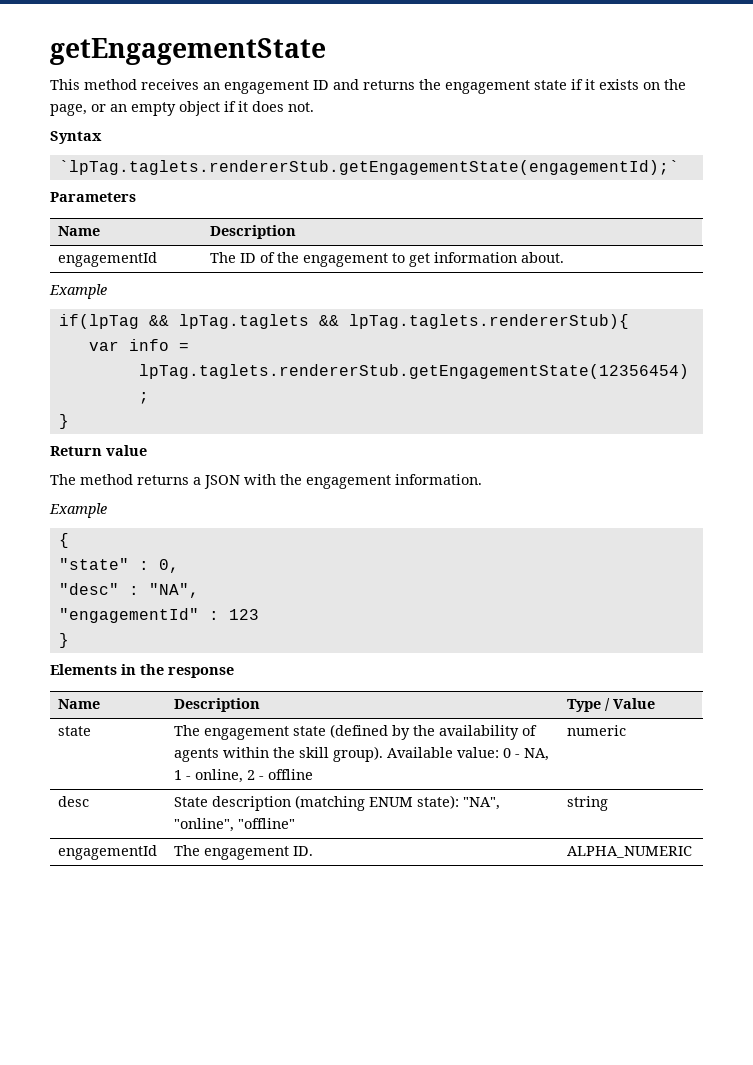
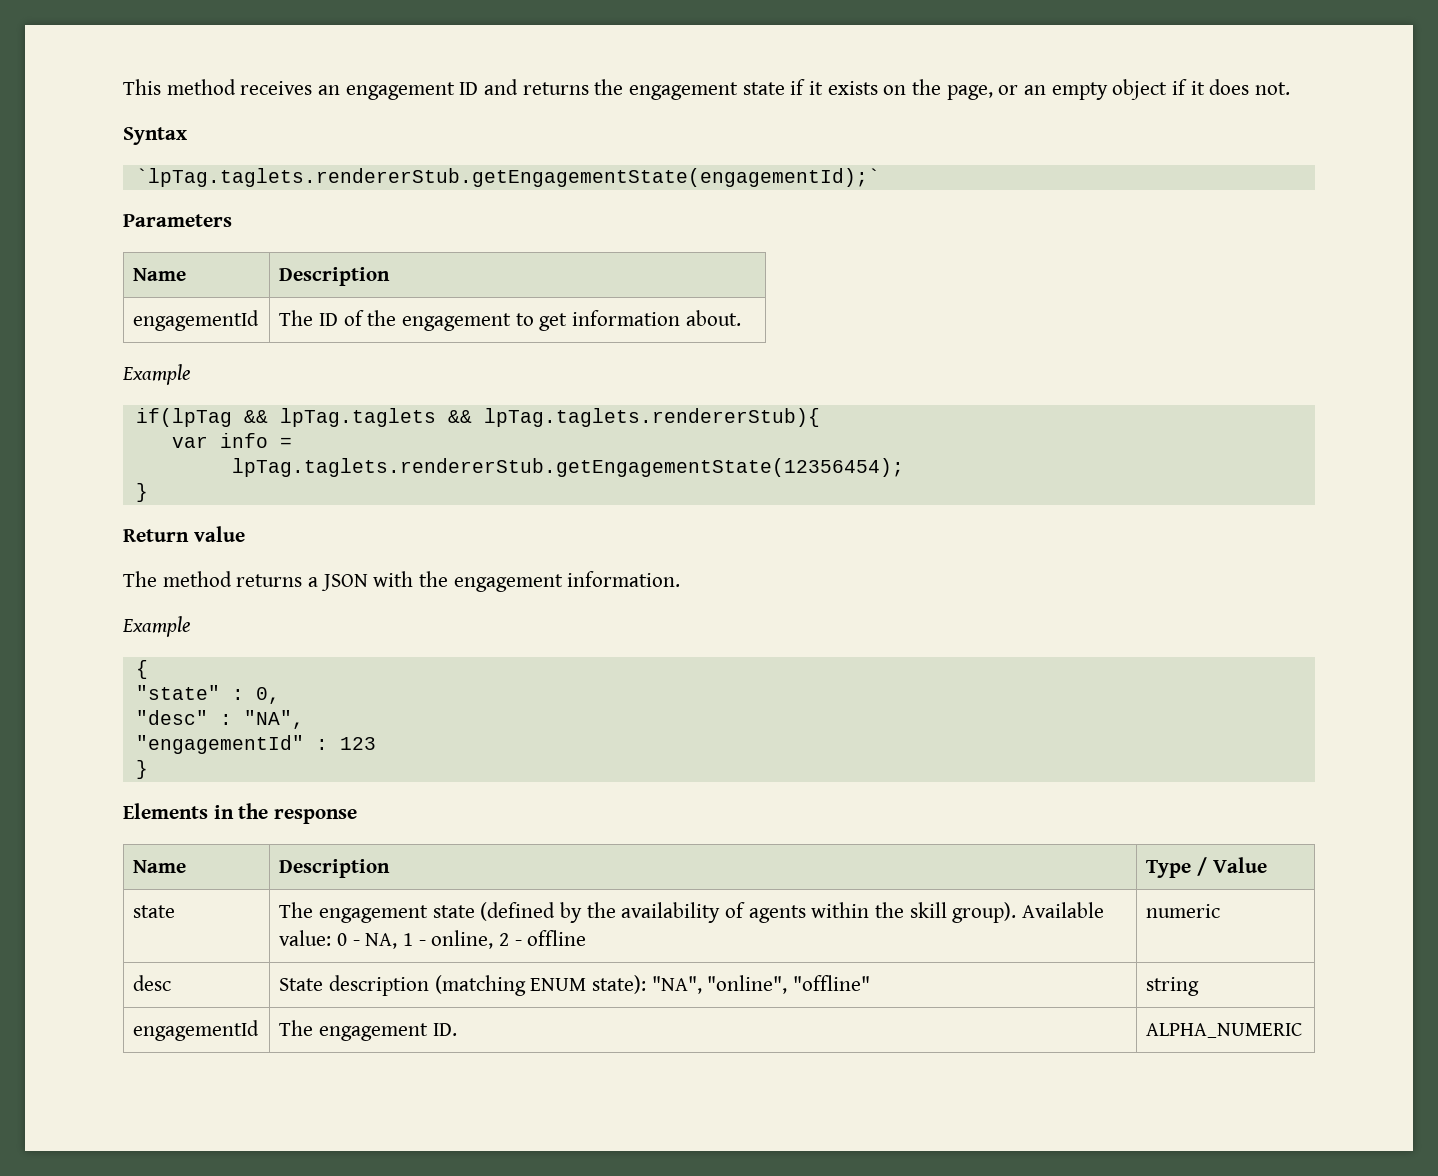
[50,38,326,65] getEngagementState // -> (123, 87) none

